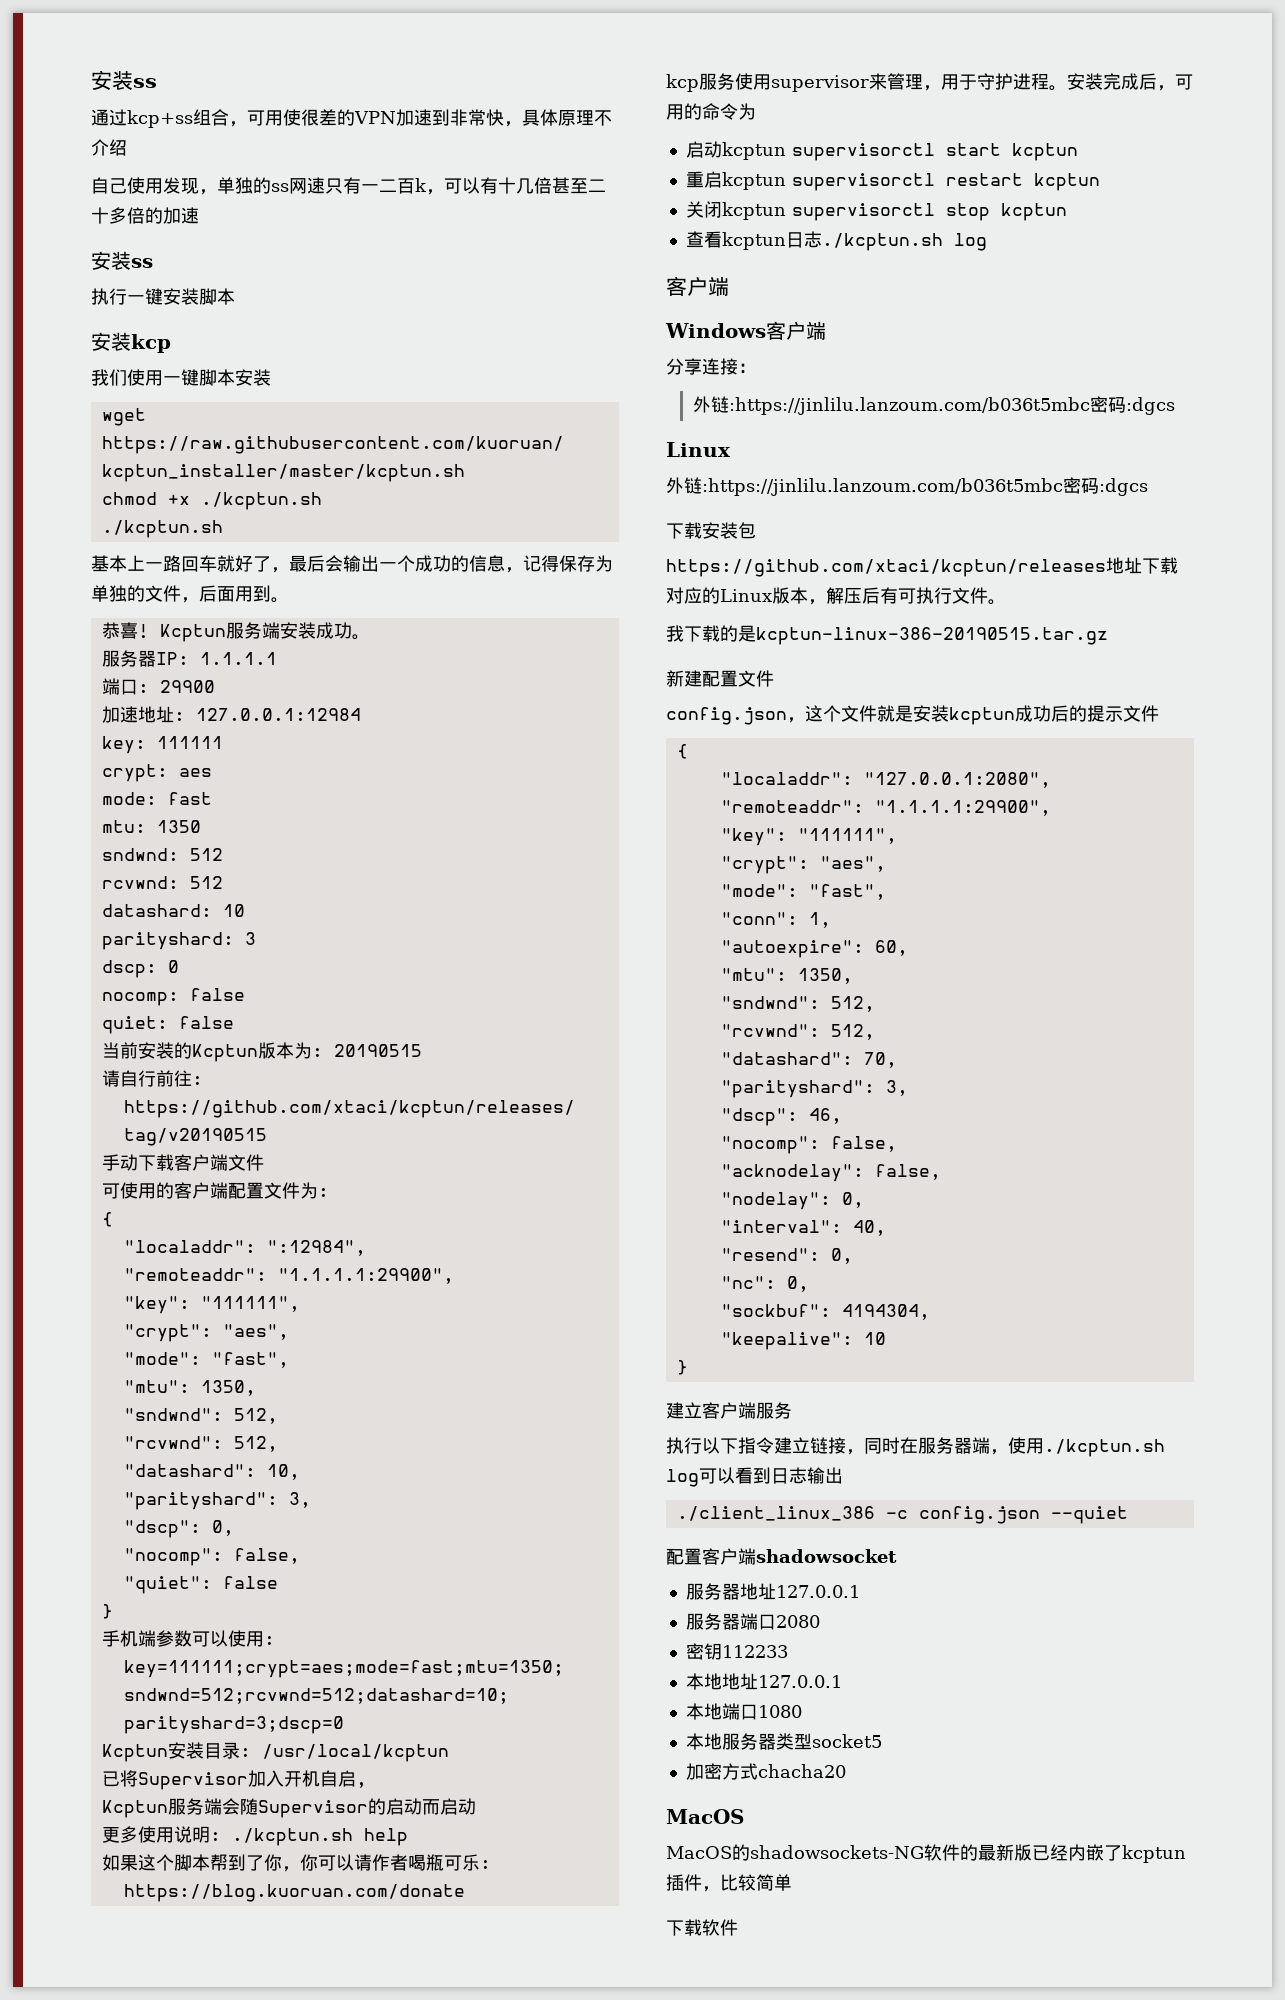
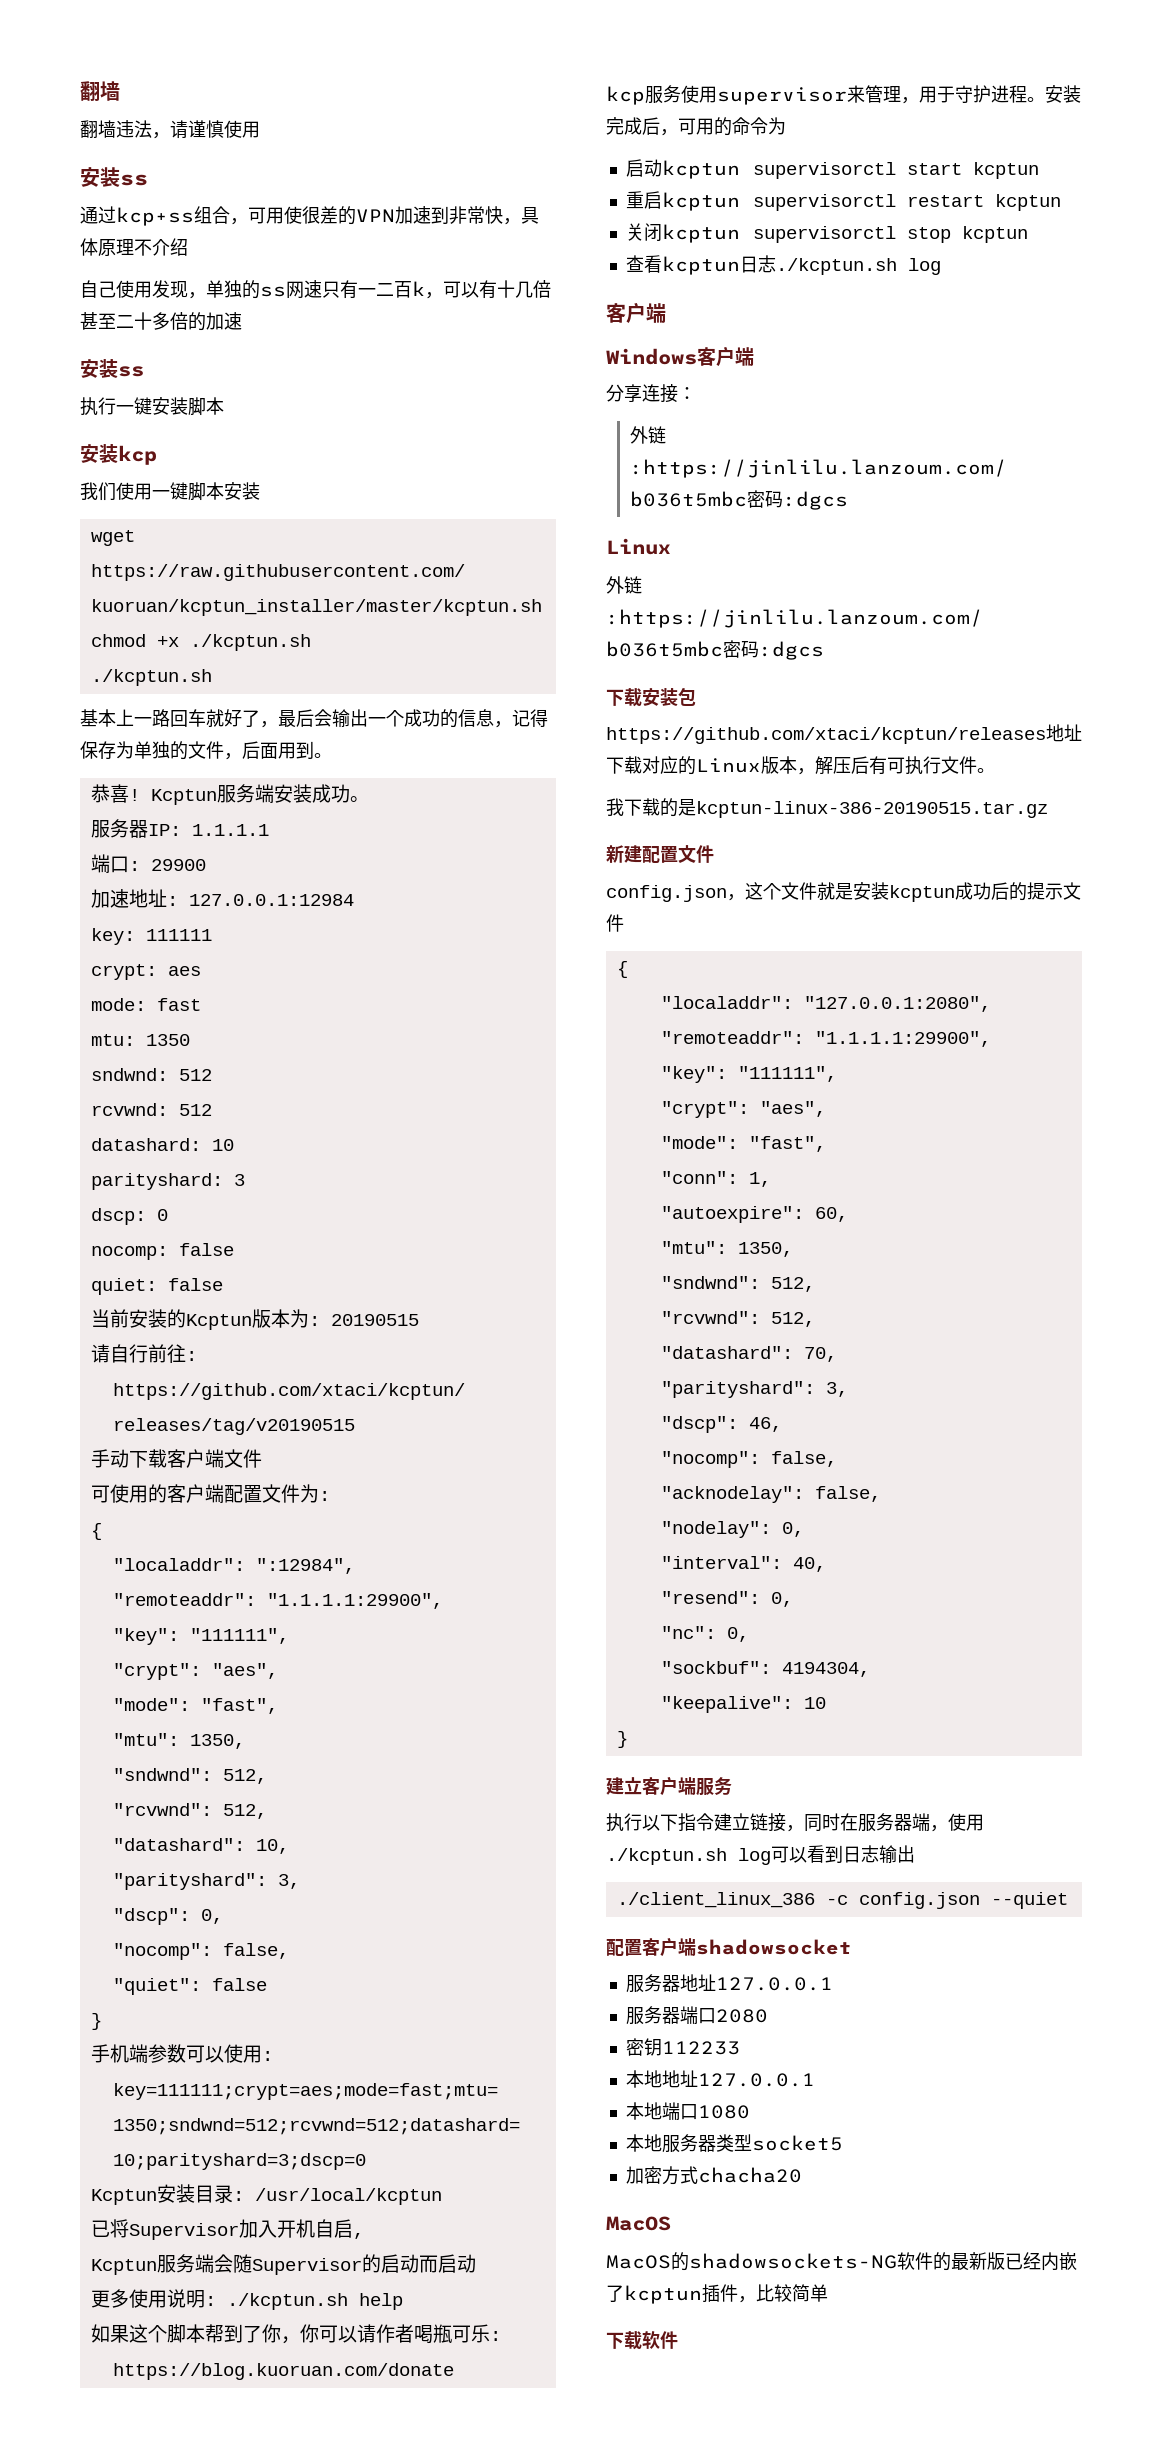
(91, 80) none -> [80,81,120,101] [80,120,260,139] 翻墙 // 翻墙违法，请谨慎使用 //

